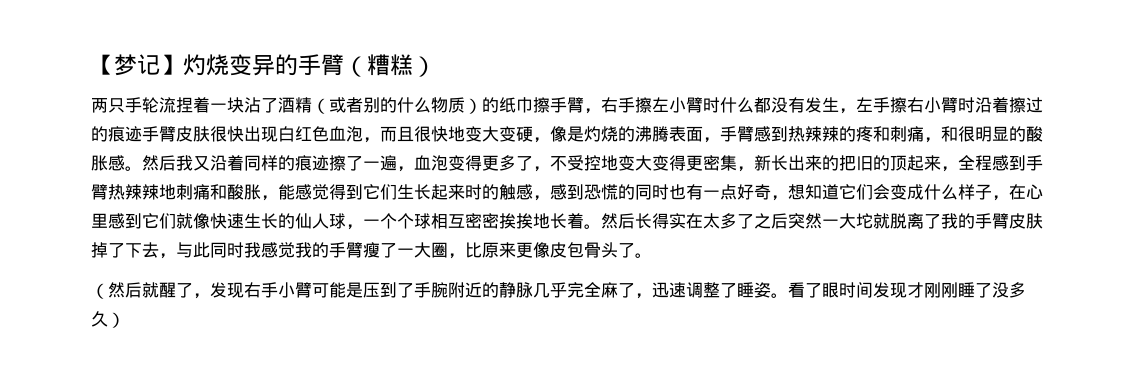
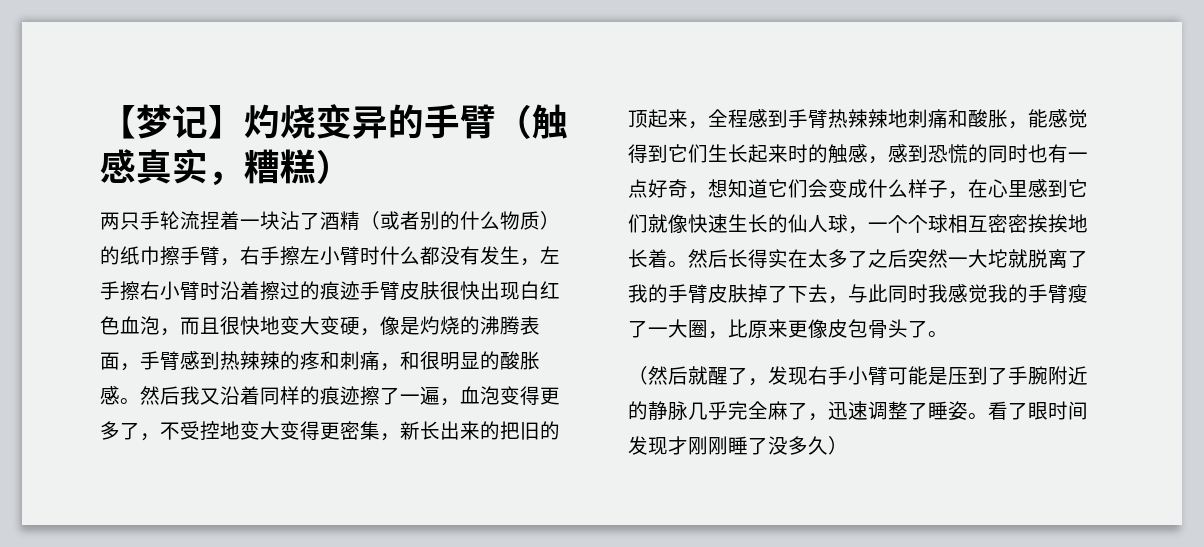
(367, 66) none -> [532,104,568,139] [100,149,244,186] 触感真实，

